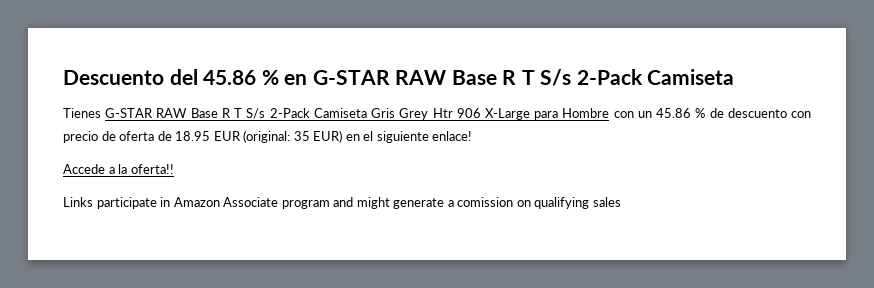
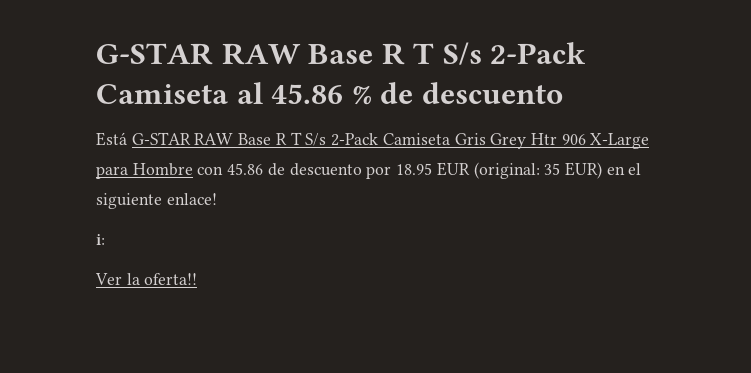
[63,69,735,86] [63,108,101,118] Descuento del 45.86 % en G-STAR RAW Base R T S/s 2-Pack Camiseta // Tienes -> [96,42,587,65] [96,82,563,105] [96,132,127,146] G-STAR RAW Base R T S/s 2-Pack Camiseta al 45.86 % de descuento // Está
[637,108,812,118] [63,131,172,143] un 45.86 % de descuento con precio de oferta de -> [227,163,392,179] 45.86 de descuento por
[63,164,115,174] Accede a -> [96,234,105,245] [95,273,122,285] ℹ: // Ver
[63,197,621,209] // Links participate in Amazon Associate program and might generate a comission on qualifying sales -> (198, 279) none

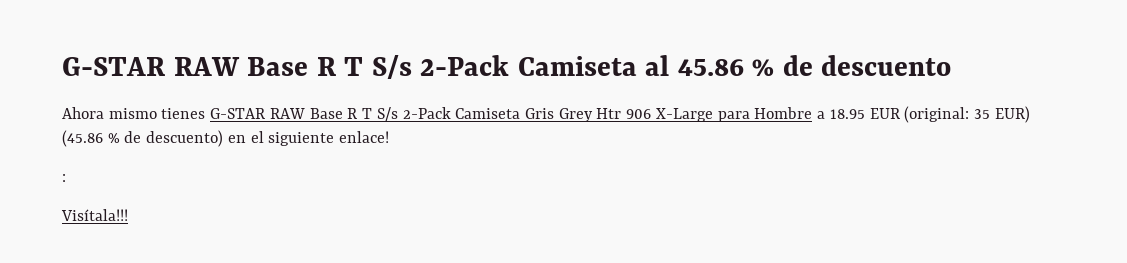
[96,132,127,146] Está -> [62,107,206,119] Ahora mismo tienes
[197,163,392,179] con 45.86 de descuento por -> [817,111,826,119] a
(602, 170) none -> [62,130,224,147] (45.86 % de descuento)
[96,234,105,245] [95,273,198,285] ℹ: // Ver la oferta!! -> [62,174,66,182] [61,209,128,221] : // Visítala!!!

